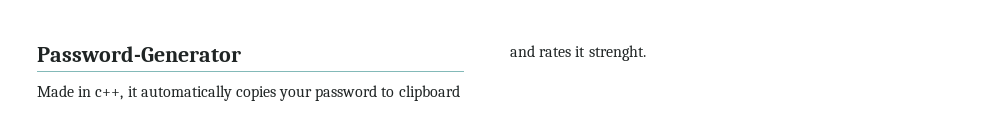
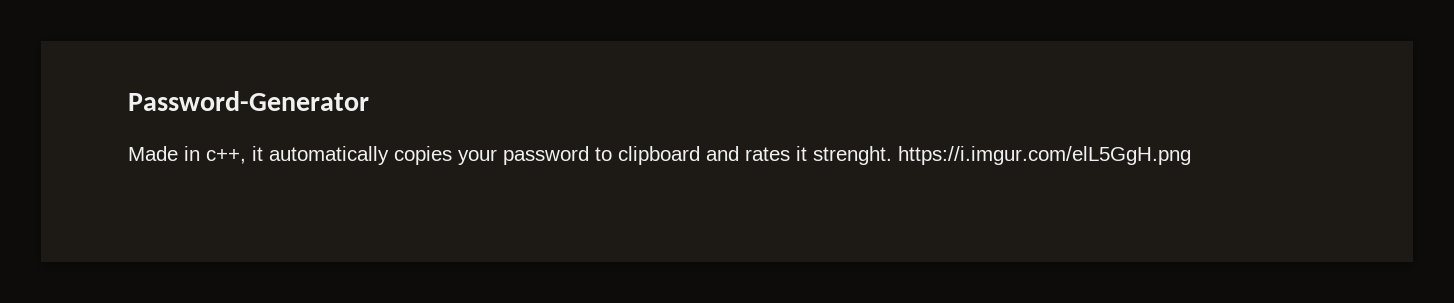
(646, 53) none -> [898,146,1191,165] https://i.imgur.com/elL5GgH.png

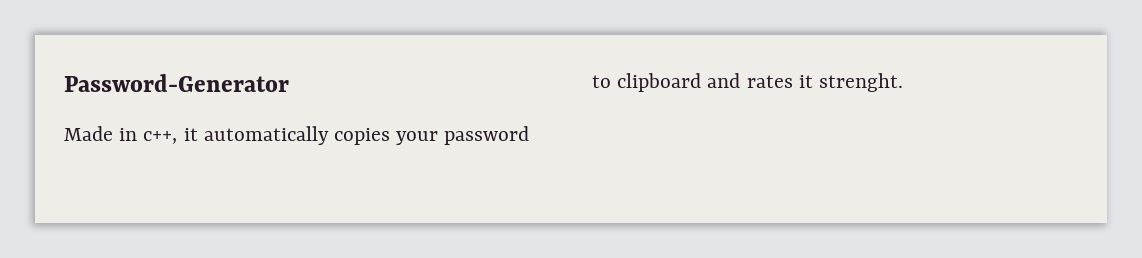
[898,146,1191,165] https://i.imgur.com/elL5GgH.png -> (904, 82) none

